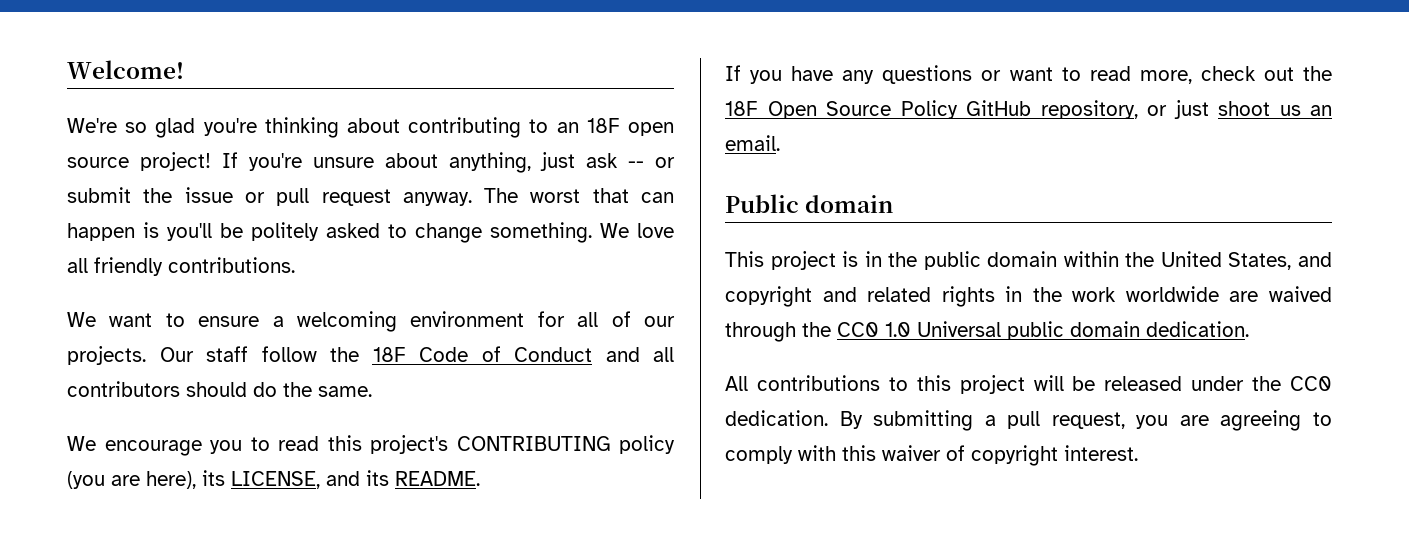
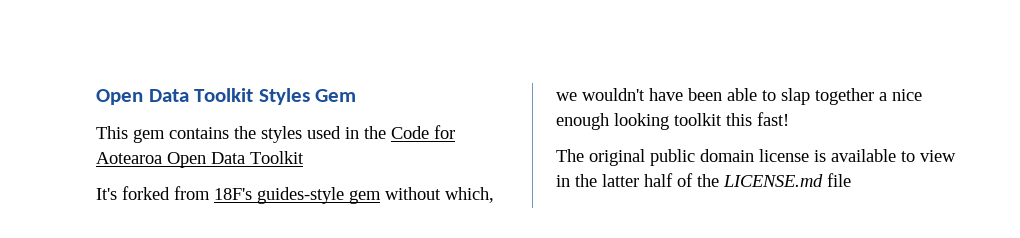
[67,60,184,79] [67,117,674,138] [67,152,675,173] [67,187,674,206] [67,222,674,243] [67,257,295,276] [67,311,675,332] [67,346,674,365] [67,381,372,397] [67,435,675,456] [67,470,480,489] [725,65,1332,84] [725,100,1332,119] [725,135,780,151] [725,194,894,213] [725,251,1332,270] [725,286,1332,307] [725,321,1249,342] [725,375,1332,394] [725,410,1332,431] [725,445,1138,466] Welcome! // We're so glad you're thinking about contributing to an 18F open source project! If you're unsure about anything, just ask -- or submit the issue or pull request anyway. The worst that can happen is you'll be politely asked to change something. We love all friendly contributions. // We want to ensure a welcoming environment for all of our projects. Our staff follow the 18F Code of Conduct and all contributors should do the same. // We encourage you to read this project's CONTRIBUTING policy (you are here), its LICENSE, and its README. // If you have any questions or want to read more, check out the 18F Open Source Policy GitHub repository, or just shoot us an email. // Public domain // This project is in the public domain within the United States, and copyright and related rights in the work worldwide are waived through the CC0 1.0 Universal public domain dedication. // All contributions to this project will be released under the CC0 dedication. By submitting a pull request, you are agreeing to comply with this waiver of copyright interest. -> [96,88,357,105] [96,125,455,143] [96,151,304,168] [96,186,494,204] [556,88,922,105] [556,112,789,130] [556,149,956,166] [556,173,851,187] Open Data Toolkit Styles Gem // This gem contains the styles used in the Code for Aotearoa Open Data Toolkit // It's forked from 18F's guides-style gem without which, we wouldn't have been able to slap together a nice enough looking toolkit this fast! // The original public domain license is available to view in the latter half of the LICENSE.md file

